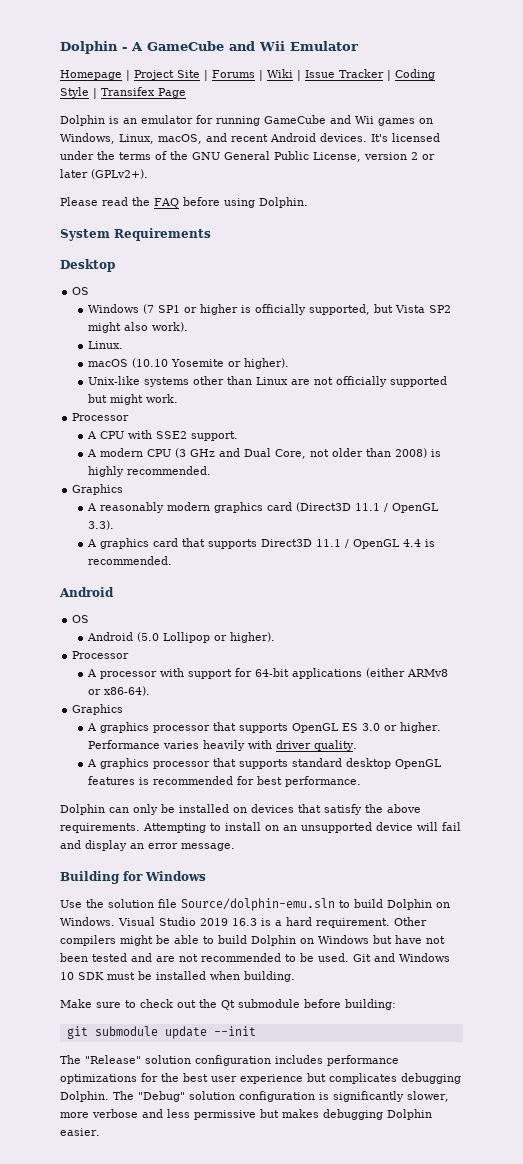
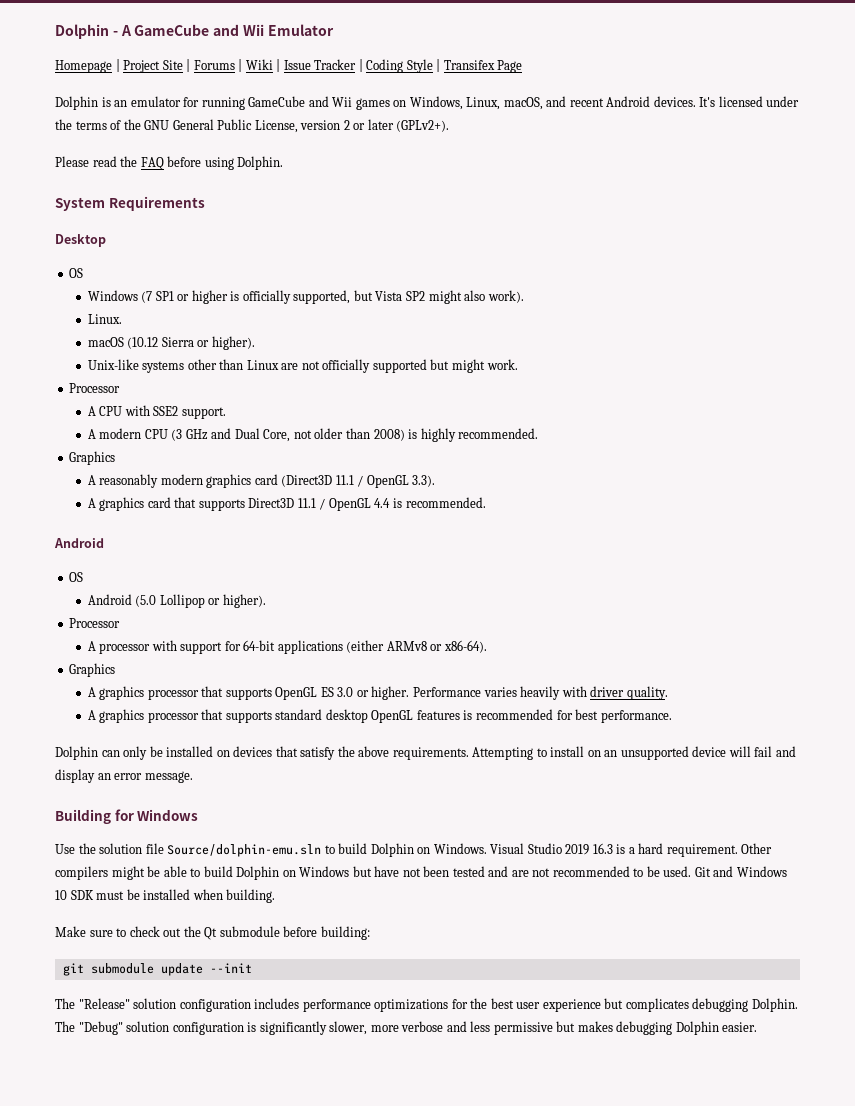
[131,358,224,368] (10.10 Yosemite -> [127,337,194,349] (10.12 Sierra

